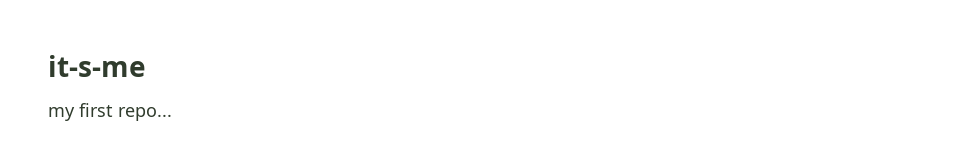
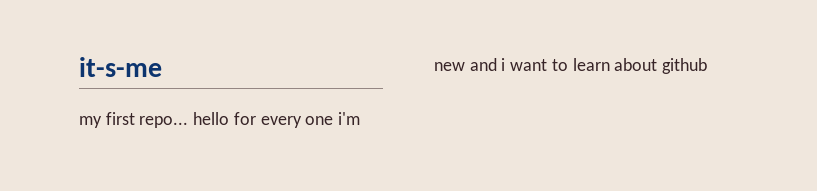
(172, 114) none -> [193,112,361,128] [434,58,708,74] hello for every one i'm new and i want to learn about github

